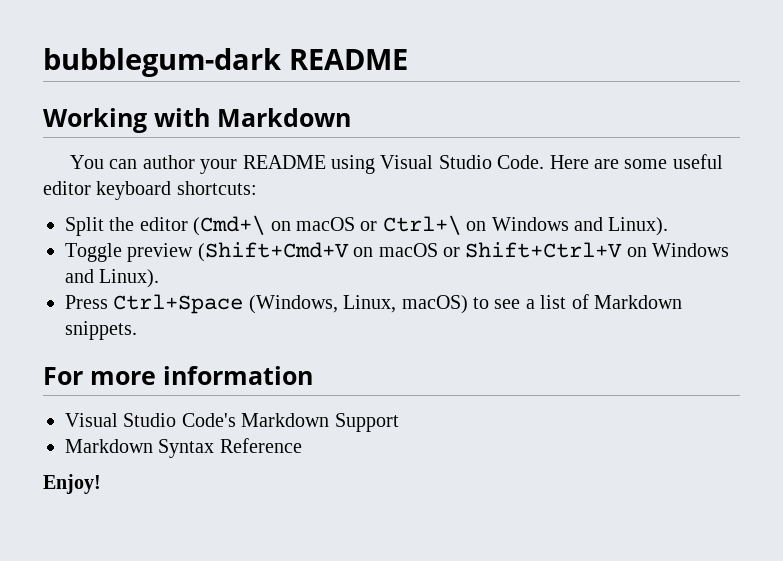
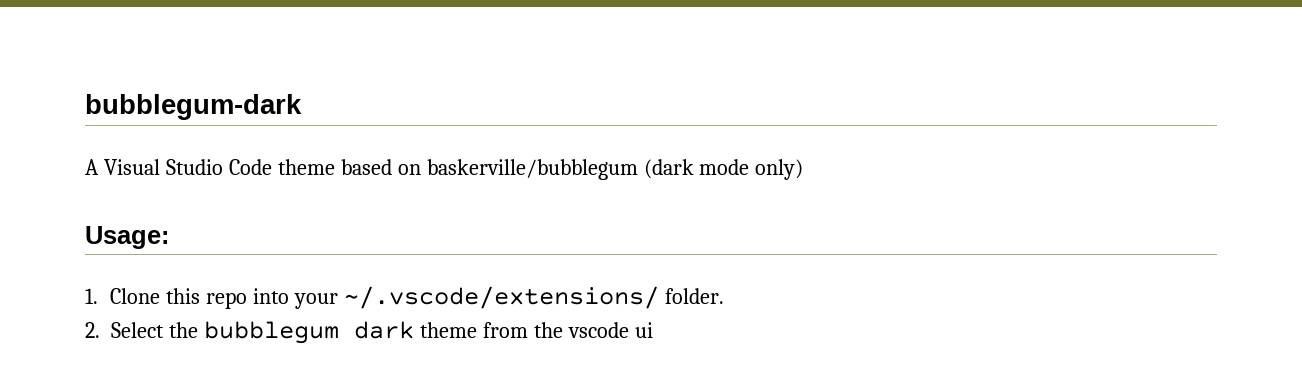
[289,49,408,70] [43,108,351,133] [69,154,723,174] [43,181,257,200] [65,215,669,236] [65,242,730,262] [65,269,160,288] [65,294,682,314] [65,321,137,340] [43,366,313,385] [65,413,399,432] [65,438,302,458] [43,474,101,494] README // Working with Markdown // You can author your README using Visual Studio Code. Here are some useful editor keyboard shortcuts: // Split the editor (Cmd+\ on macOS or Ctrl+\ on Windows and Linux). // Toggle preview (Shift+Cmd+V on macOS or Shift+Ctrl+V on Windows and Linux). // Press Ctrl+Space (Windows, Linux, macOS) to see a list of Markdown snippets. // For more information // Visual Studio Code's Markdown Support // Markdown Syntax Reference // Enjoy! -> [85,159,804,180] [85,226,169,249] [85,286,724,309] [85,321,653,344] // A Visual Studio Code theme based on baskerville/bubblegum (dark mode only) // Usage: // 1. Clone this repo into your ~/.vscode/extensions/ folder. // 2. Select the bubblegum dark theme from the vscode ui

